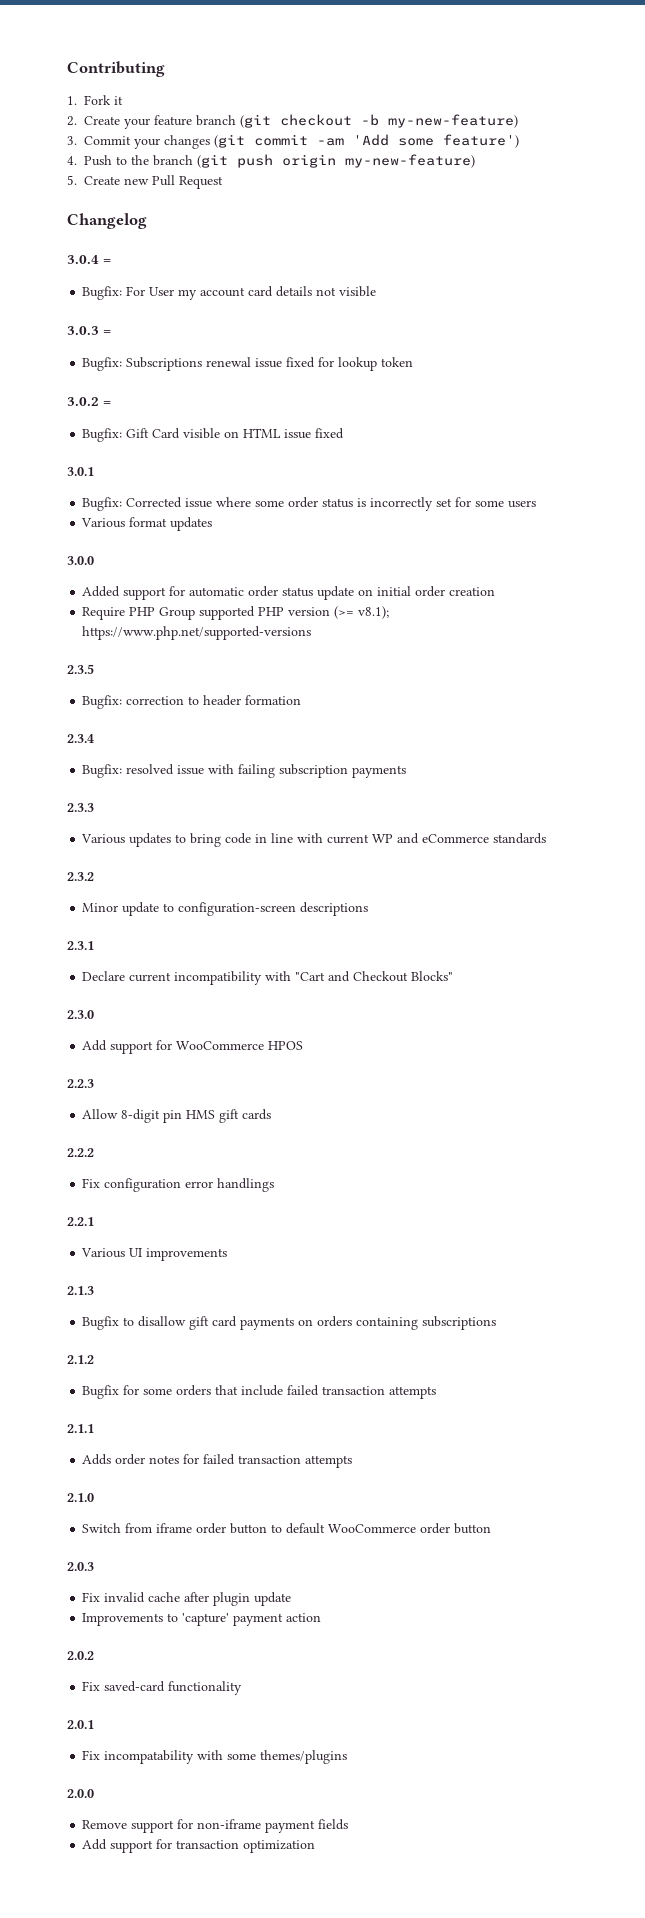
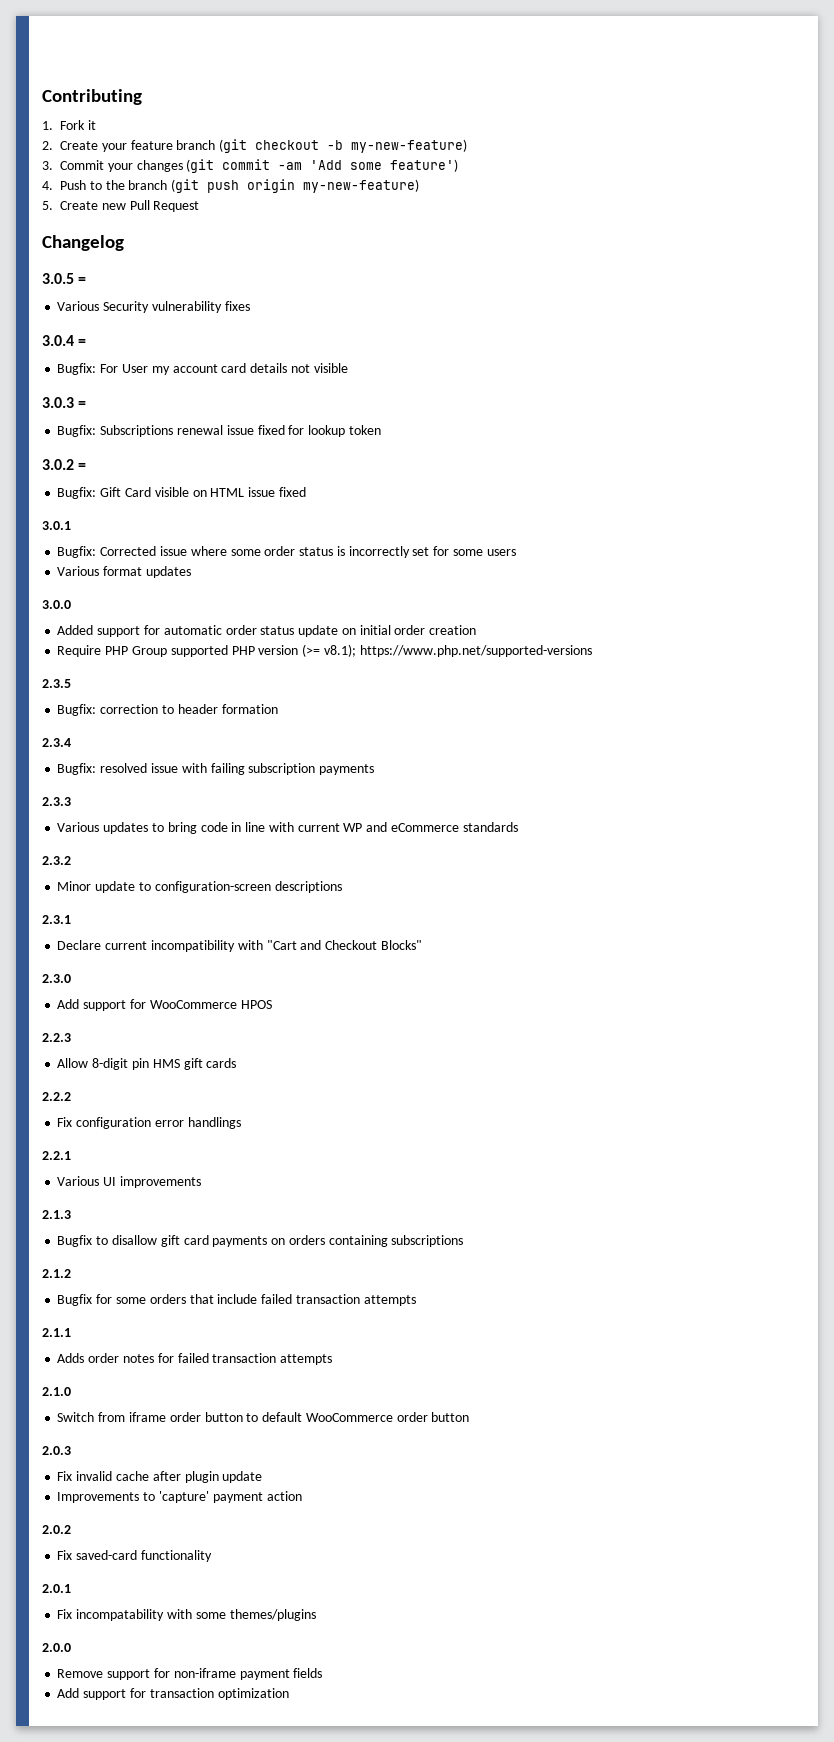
(147, 221) none -> [42,273,87,284] [57,301,250,313] // 3.0.5 = // Various Security vulnerability fixes

